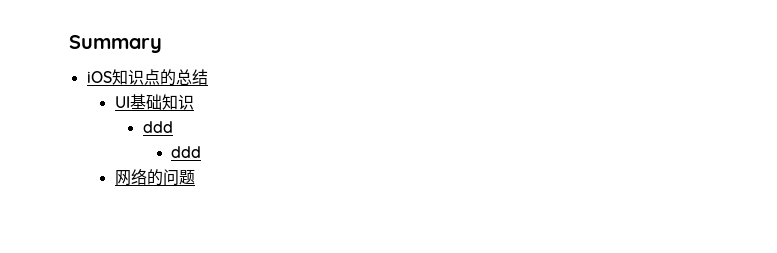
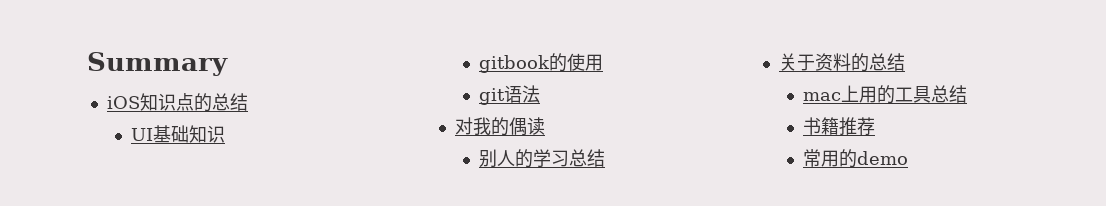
[142,121,173,133] [170,146,201,158] [114,168,195,186] ddd // ddd // 网络的问题 -> [479,53,604,73] [479,85,541,105] [454,117,545,136] [479,149,606,168] [778,53,905,72] [803,85,968,104] [803,117,876,136] [803,149,909,168] gitbook的使用 // git语法 // 对我的偶读 // 别人的学习总结 // 关于资料的总结 // mac上用的工具总结 // 书籍推荐 // 常用的demo

